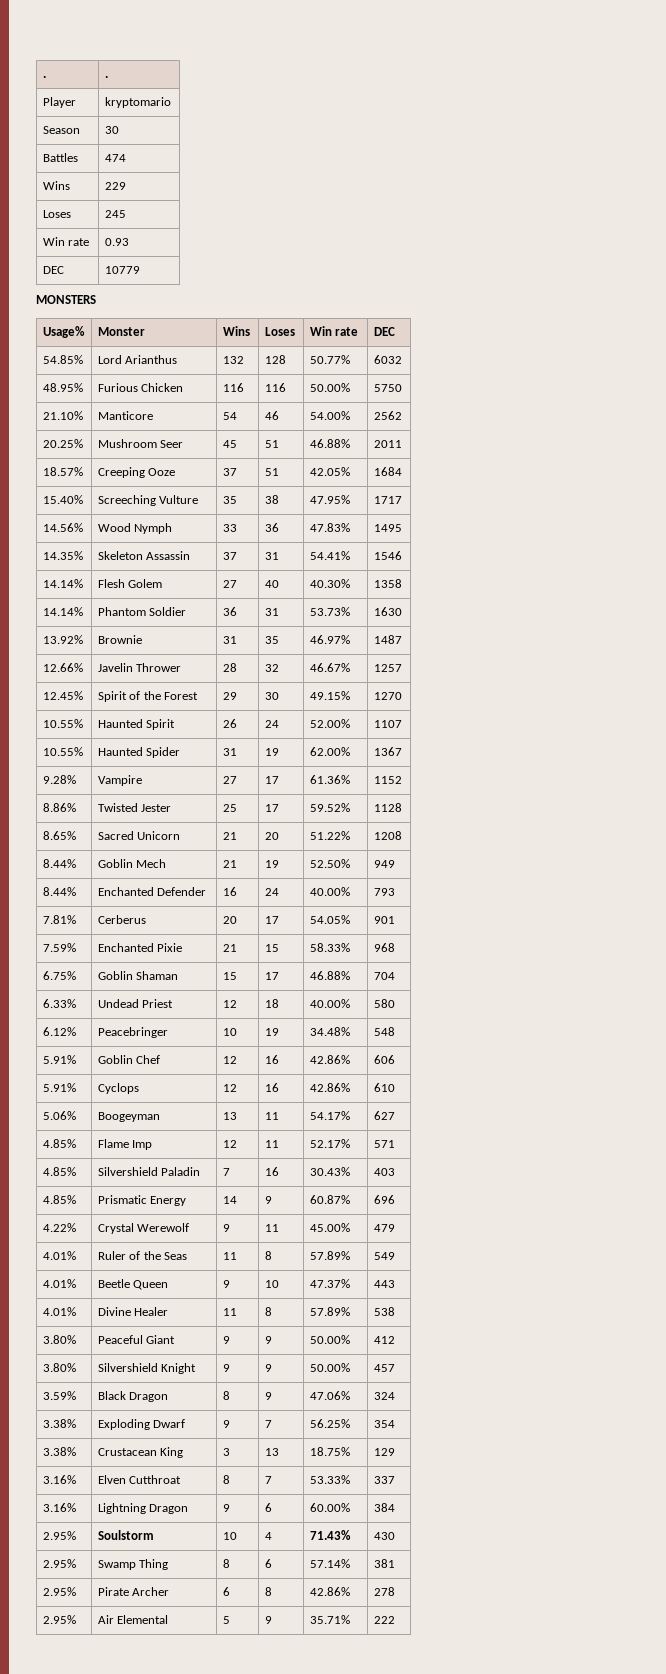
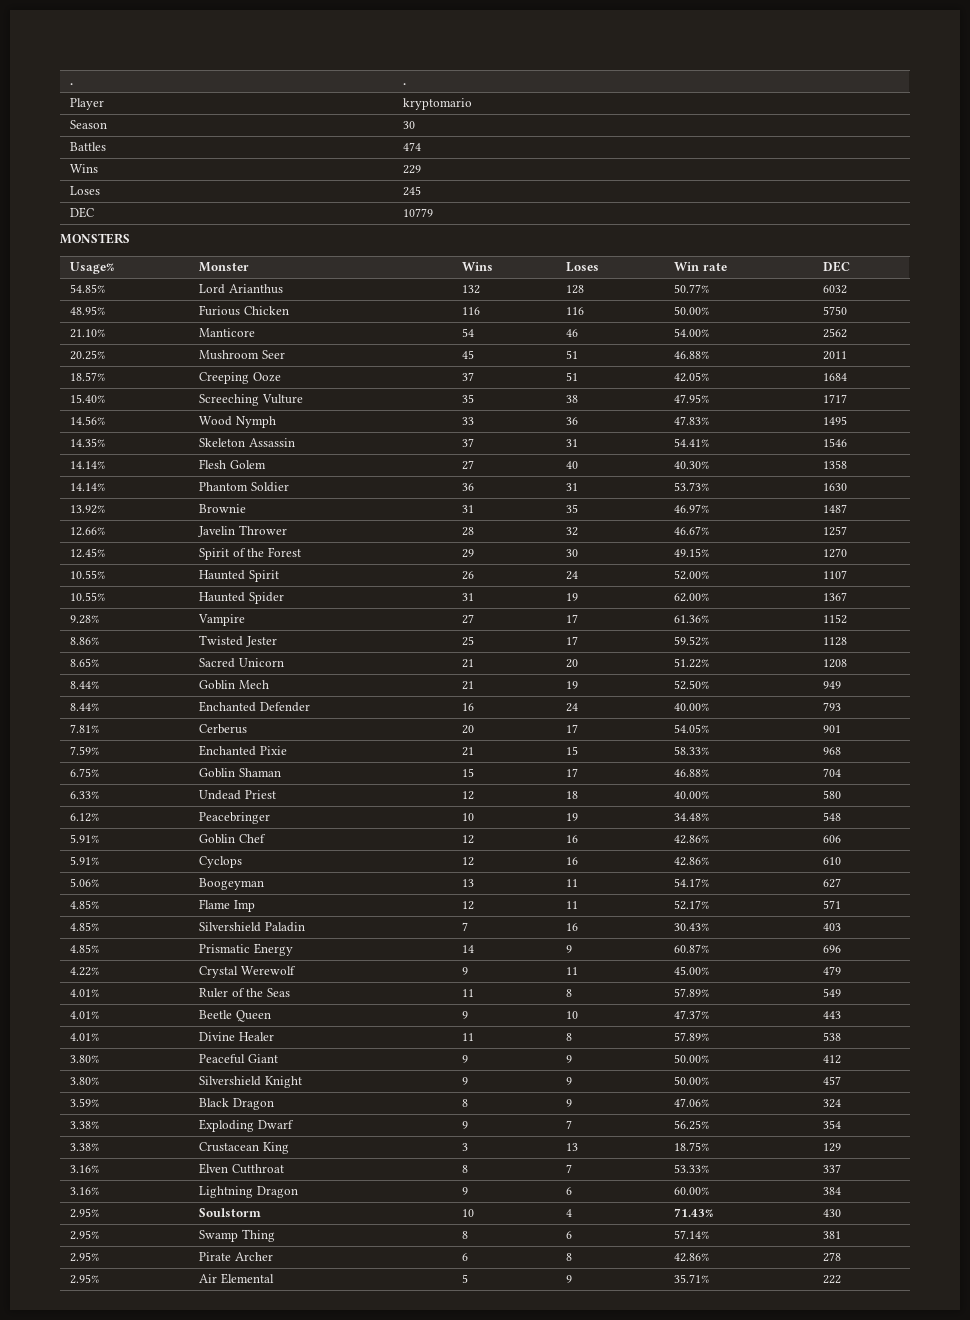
[42,237,90,246] [104,238,129,246] // Win rate | 0.93 -> (422, 191) none

